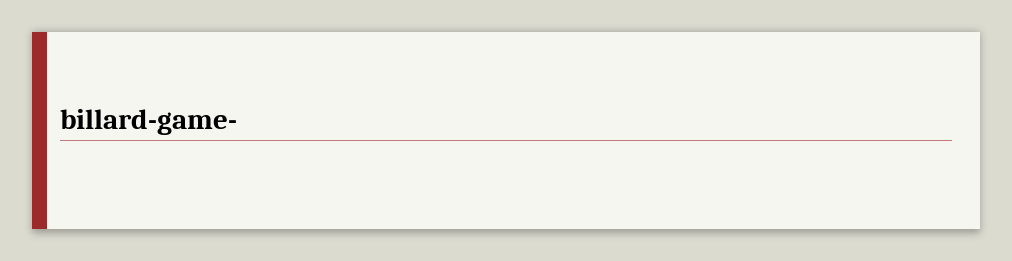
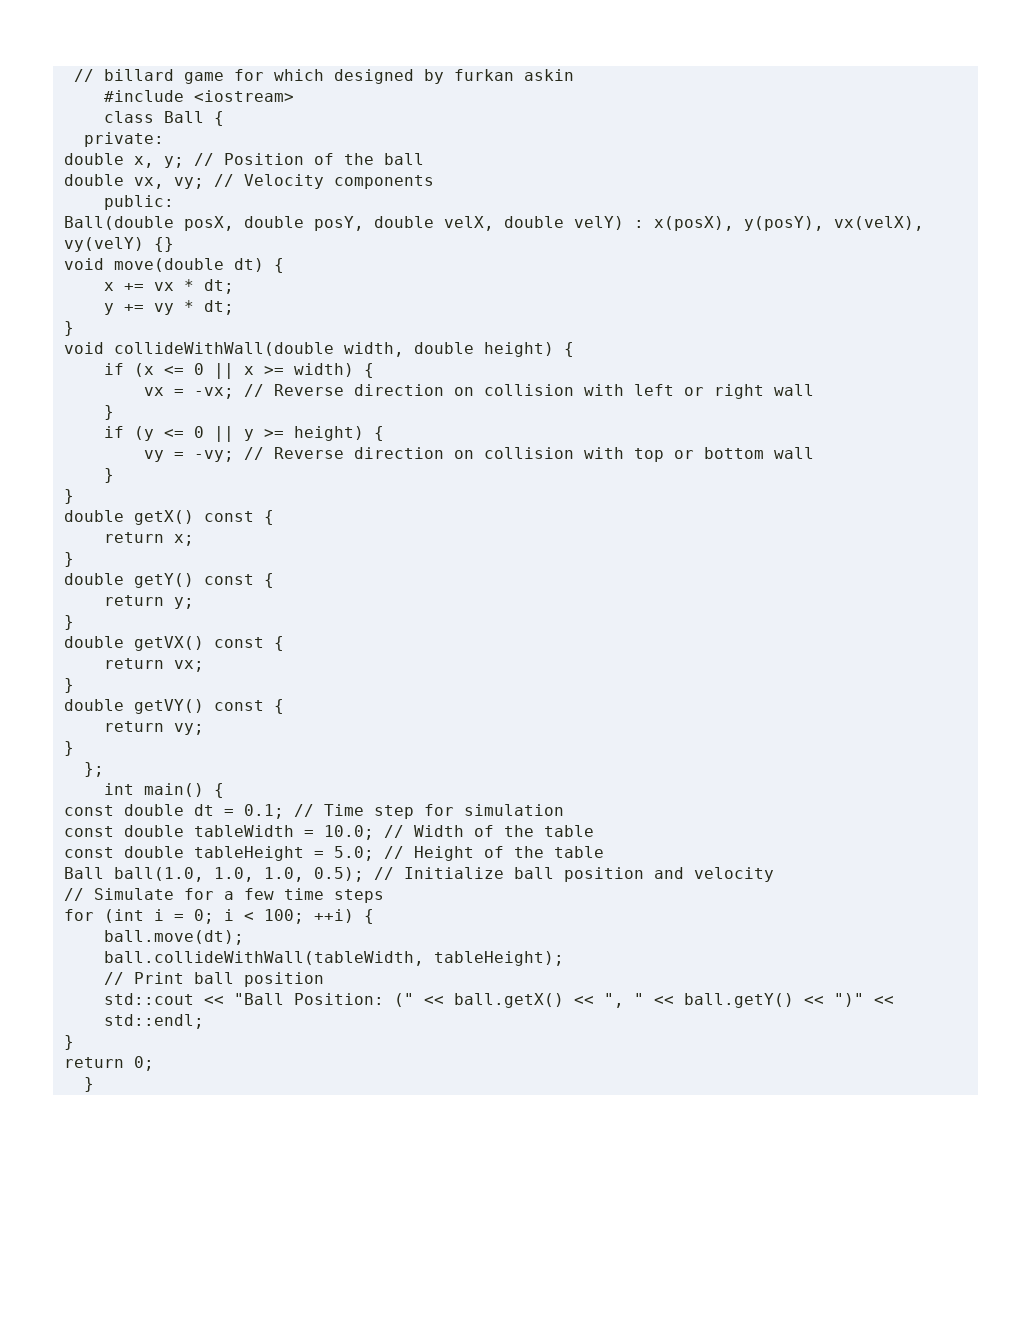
[60,109,237,135] billard-game- -> [73,69,574,84] [103,90,294,102] [103,111,224,126] [83,132,164,147] [63,153,424,168] [63,174,434,189] [103,195,174,210] [63,216,924,231] [63,237,174,252] [63,258,284,273] [103,279,234,294] [103,300,234,315] [63,321,74,336] [63,342,574,357] [103,363,374,379] [143,384,814,399] [103,405,114,420] [103,426,384,442] [143,447,814,462] [103,468,114,483] [63,489,74,504] [63,510,274,525] [103,532,194,546] [63,552,74,567] [63,573,274,588] [103,595,194,609] [63,615,74,630] [63,636,284,651] [103,658,204,672] [63,678,74,693] [63,699,284,714] [103,721,204,735] [63,741,74,756] [83,762,104,777] [103,783,224,798] [63,804,564,819] [63,825,594,840] [63,846,604,861] [63,867,774,882] [63,888,384,903] [63,909,374,924] [103,930,244,945] [103,951,564,966] [103,972,324,987] [103,993,894,1008] [103,1014,204,1029] [63,1035,74,1050] [63,1056,154,1071] [83,1077,94,1092] // billard game for which designed by furkan askin // #include <iostream> // class Ball { // private: // double x, y; // Position of the ball // double vx, vy; // Velocity components // public: // Ball(double posX, double posY, double velX, double velY) : x(posX), y(posY), vx(velX), vy(velY) {} // void move(double dt) { // x += vx * dt; // y += vy * dt; // } // void collideWithWall(double width, double height) { // if (x <= 0 || x >= width) { // vx = -vx; // Reverse direction on collision with left or right wall // } // if (y <= 0 || y >= height) { // vy = -vy; // Reverse direction on collision with top or bottom wall // } // } // double getX() const { // return x; // } // double getY() const { // return y; // } // double getVX() const { // return vx; // } // double getVY() const { // return vy; // } // }; // int main() { // const double dt = 0.1; // Time step for simulation // const double tableWidth = 10.0; // Width of the table // const double tableHeight = 5.0; // Height of the table // Ball ball(1.0, 1.0, 1.0, 0.5); // Initialize ball position and velocity // // Simulate for a few time steps // for (int i = 0; i < 100; ++i) { // ball.move(dt); // ball.collideWithWall(tableWidth, tableHeight); // // Print ball position // std::cout << "Ball Position: (" << ball.getX() << ", " << ball.getY() << ")" << std::endl; // } // return 0; // }

